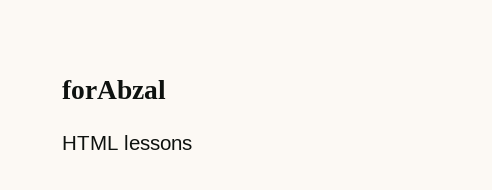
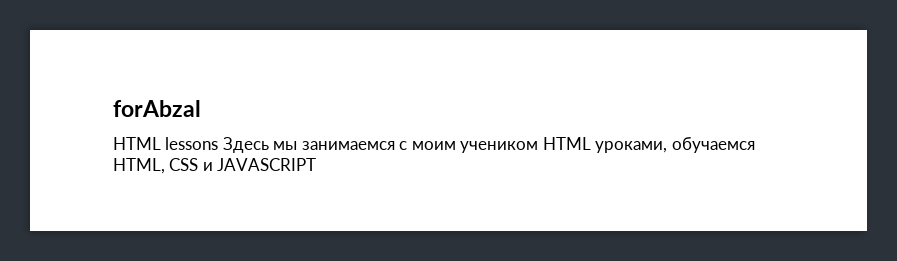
(192, 142) none -> [222,137,755,153] [113,158,317,174] Здесь мы занимаемся с моим учеником HTML уроками, обучаемся HTML, CSS и JAVASCRIPT

